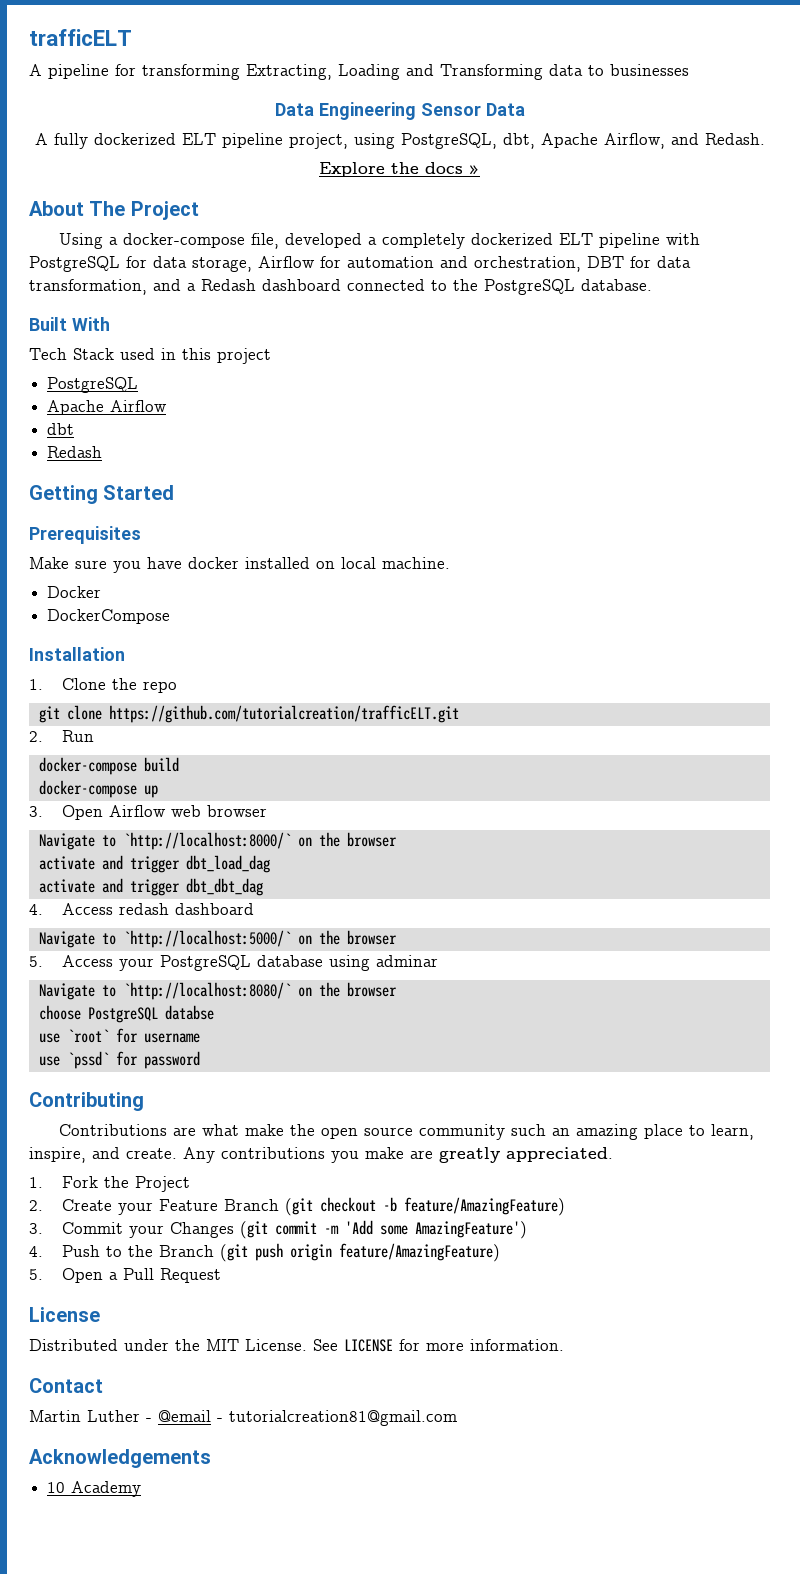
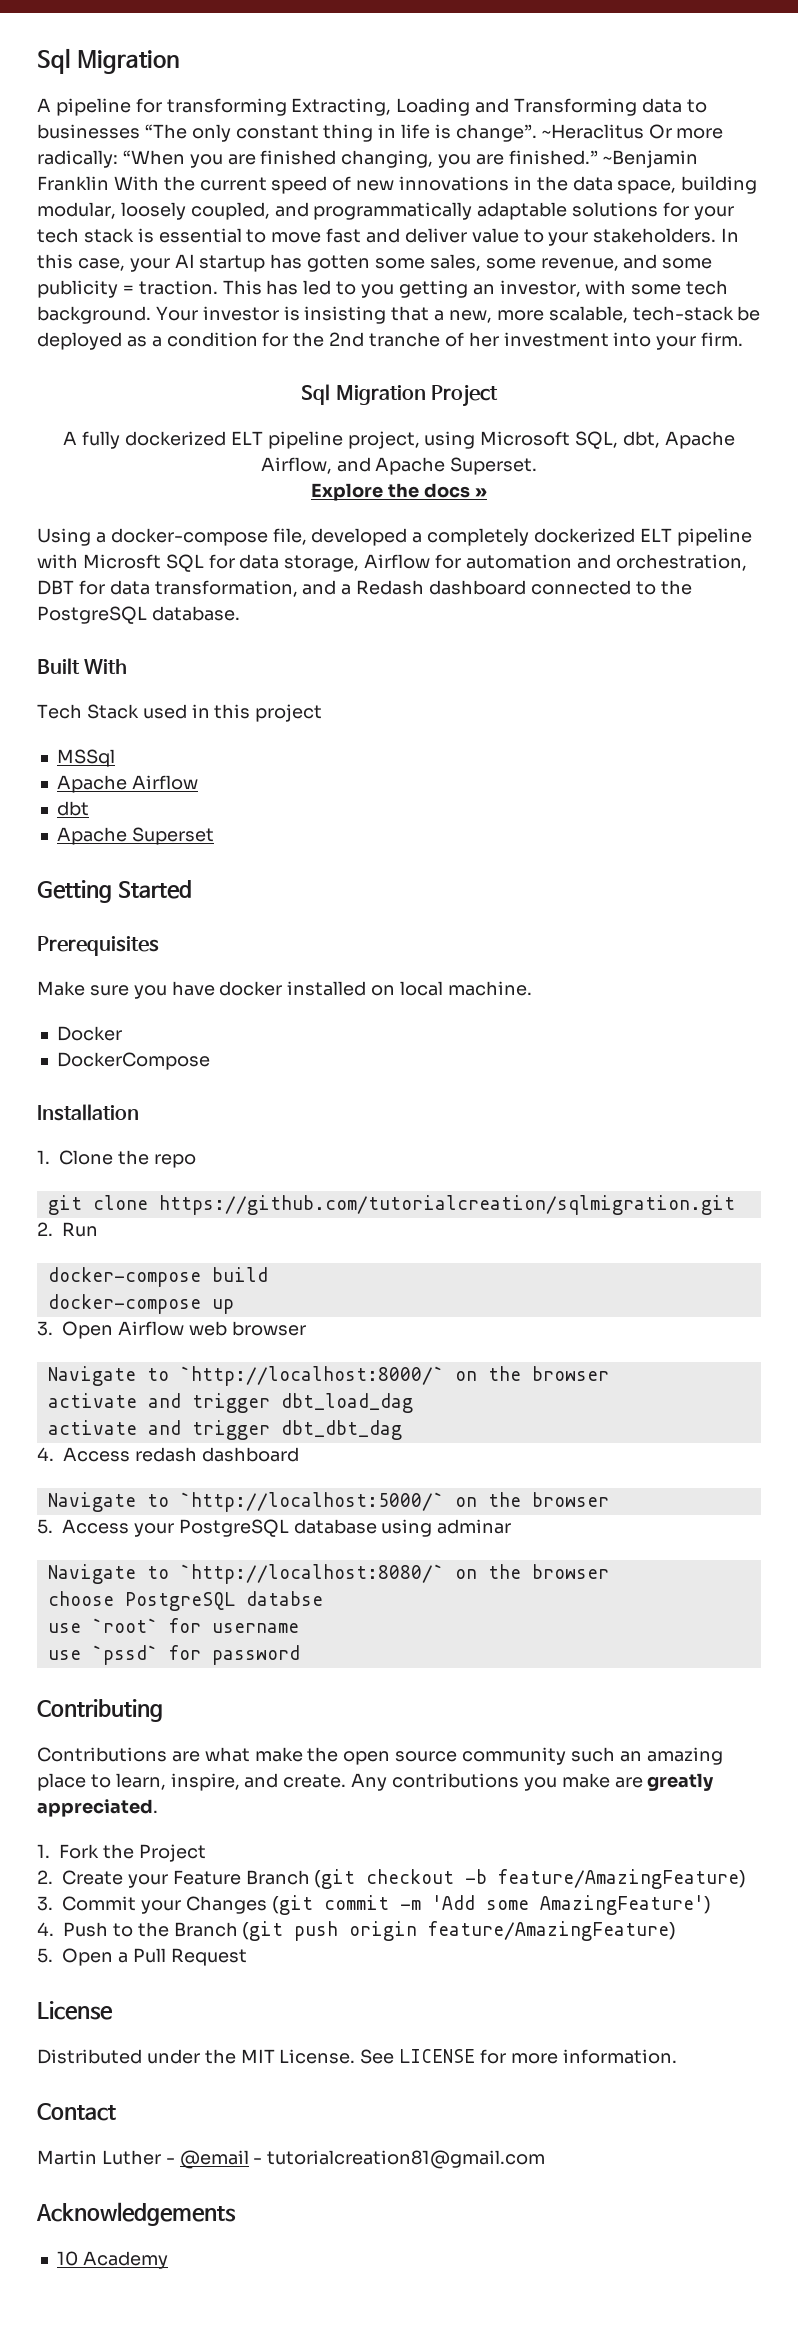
[29,29,132,46] trafficELT -> [37,48,181,74] Sql Migration
[274,102,525,120] // Data Engineering Sensor Data -> [144,124,724,142] [37,150,698,168] [37,176,758,194] [37,202,734,220] [37,228,740,246] [37,254,713,272] [37,280,729,298] [37,306,761,324] [37,332,744,350] [301,384,498,407] “The only constant thing in life is change”. ~Heraclitus Or more radically: “When you are finished changing, you are finished.” ~Benjamin Franklin With the current speed of new innovations in the data space, building modular, loosely coupled, and programmatically adaptable solutions for your tech stack is essential to move fast and deliver value to your stakeholders. In this case, your AI startup has gotten some sales, some revenue, and some publicity = traction. This has led to you getting an investor, with some tech background. Your investor is insisting that a new, more scalable, tech-stack be deployed as a condition for the 2nd tranche of her investment into your firm. // Sql Migration Project
[400,133,497,149] PostgreSQL, -> [480,431,619,449] Microsoft SQL,
[704,133,765,145] Redash. -> [375,457,538,475] Apache Superset.
[29,201,199,220] // About The Project -> (487, 492) none
[29,256,120,272] PostgreSQL -> [82,554,204,572] Microsft SQL
[47,377,139,393] PostgreSQL -> [56,749,115,767] MSSql
[47,446,103,458] Redash -> [56,827,214,845] Apache Superset
[108,705,459,723] https://github.com/tutorialcreation/trafficELT.git -> [158,1195,735,1215] https://github.com/tutorialcreation/sqlmigration.git

